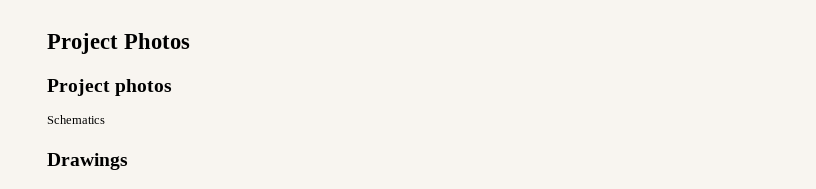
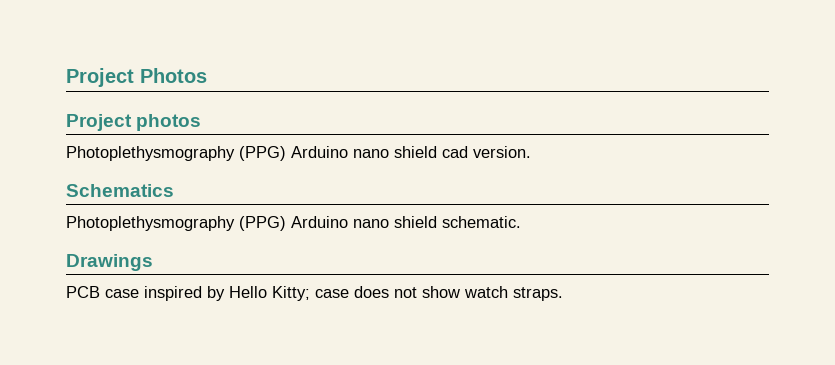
[47,115,105,124] [47,153,128,170] Schematics // Drawings -> [66,146,531,161] [66,184,174,197] [66,216,521,231] [66,254,153,271] [66,286,563,301] Photoplethysmography (PPG) Arduino nano shield cad version. // Schematics // Photoplethysmography (PPG) Arduino nano shield schematic. // Drawings // PCB case inspired by Hello Kitty; case does not show watch straps.

